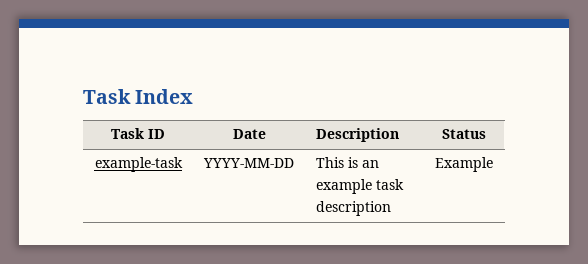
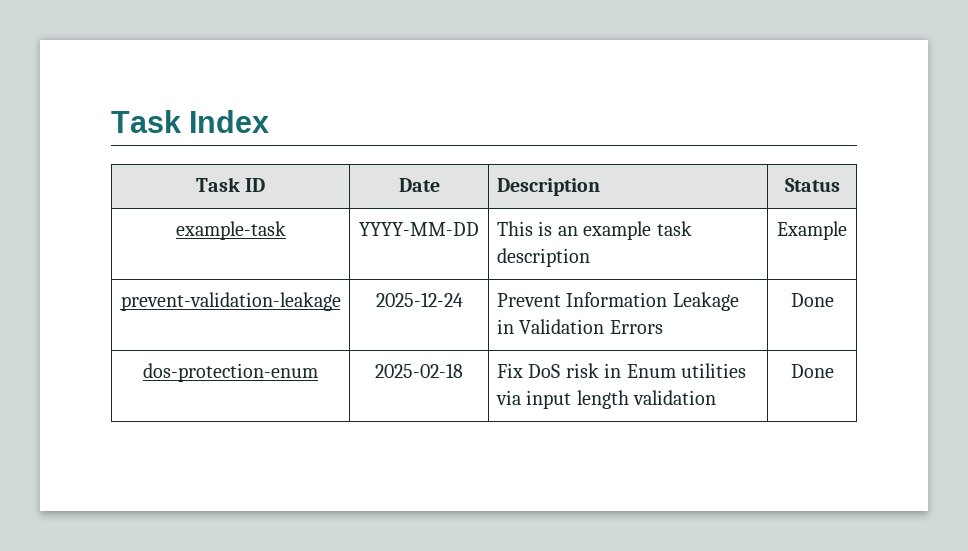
(493, 164) none -> [120,292,341,311] [375,292,463,307] [496,292,739,311] [496,319,663,334] [790,293,834,307] [143,363,318,382] [375,363,463,378] [496,363,746,378] [495,390,717,409] [790,364,834,378] // prevent-validation-leakage | 2025-12-24 | Prevent Information Leakage in Validation Errors | Done // dos-protection-enum | 2025-02-18 | Fix DoS risk in Enum utilities via input length validation | Done

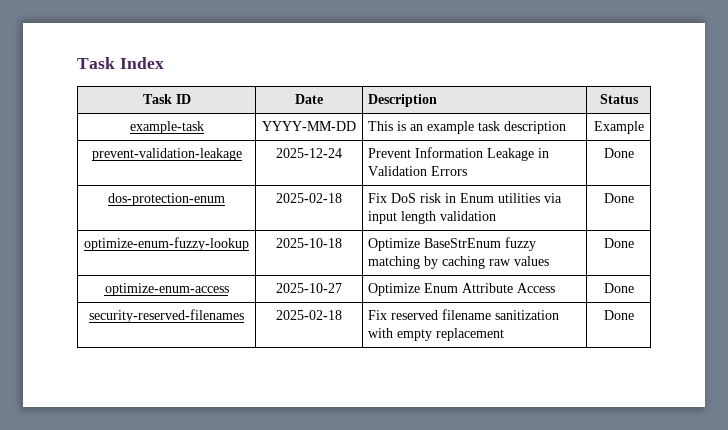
(834, 371) none -> [84,237,249,251] [276,238,342,248] [368,237,537,251] [368,256,550,269] [603,238,634,248] [104,283,229,296] [276,283,342,293] [368,283,556,296] [603,283,634,293] [89,309,244,323] [276,310,342,320] [368,309,560,320] [368,328,505,341] [603,310,634,320] // optimize-enum-fuzzy-lookup | 2025-10-18 | Optimize BaseStrEnum fuzzy matching by caching raw values | Done // optimize-enum-access | 2025-10-27 | Optimize Enum Attribute Access | Done // security-reserved-filenames | 2025-02-18 | Fix reserved filename sanitization with empty replacement | Done

